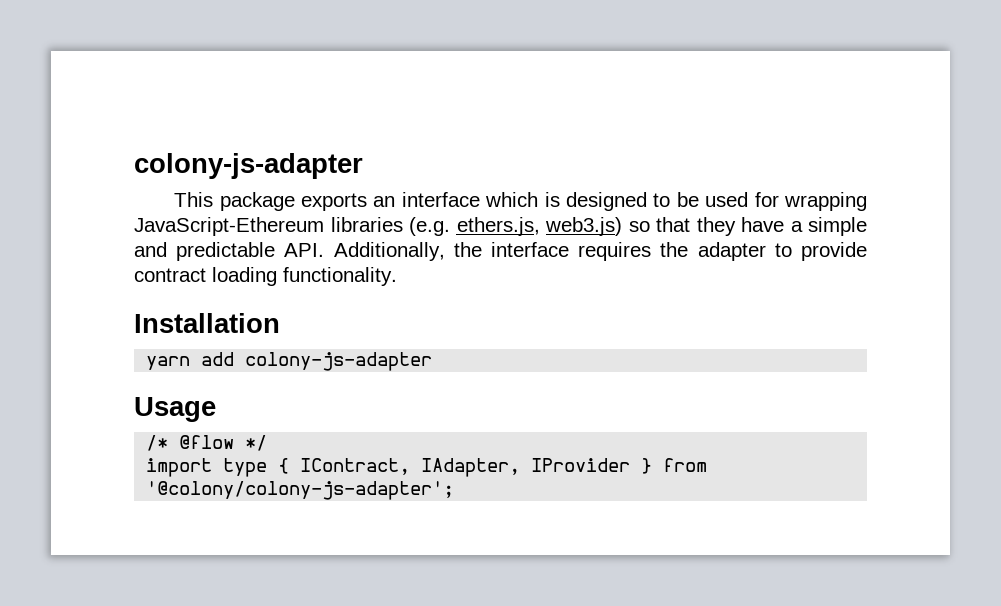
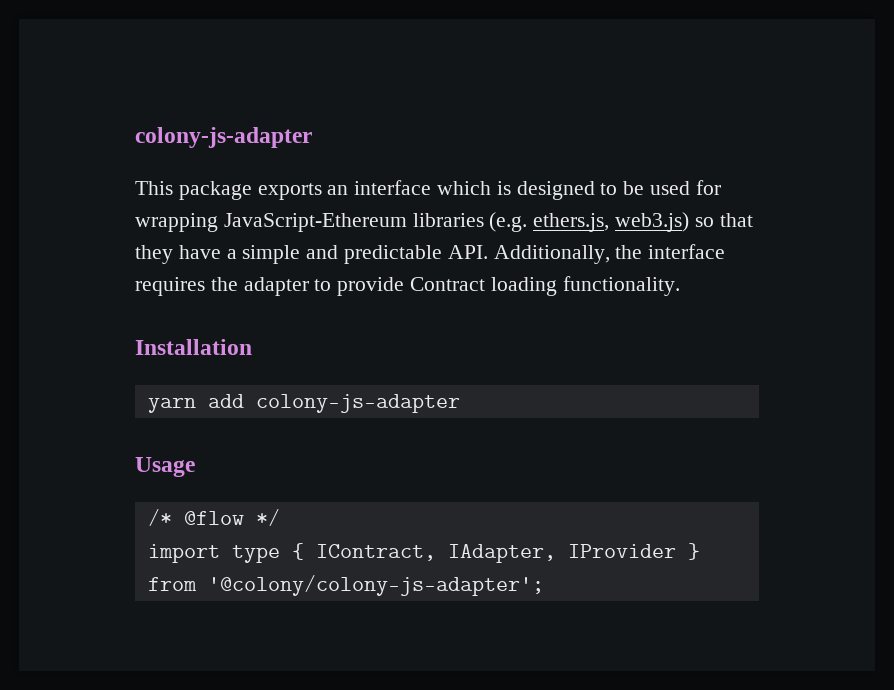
[134,268,206,282] contract -> [410,277,486,291] Contract

